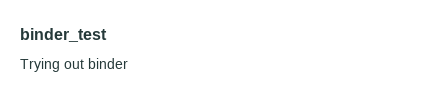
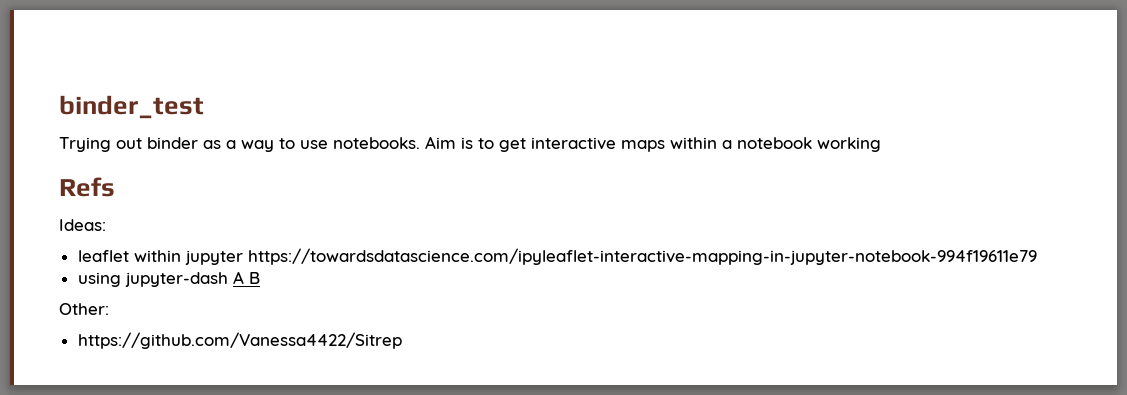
(128, 63) none -> [203,136,881,152] [59,177,115,197] [59,219,106,231] [77,248,1037,265] [77,271,260,287] [59,303,109,315] [77,332,402,349] as a way to use notebooks. Aim is to get interactive maps within a notebook working // Refs // Ideas: // leaflet within jupyter https://towardsdatascience.com/ipyleaflet-interactive-mapping-in-jupyter-notebook-994f19611e79 // using jupyter-dash A B // Other: // https://github.com/Vanessa4422/Sitrep

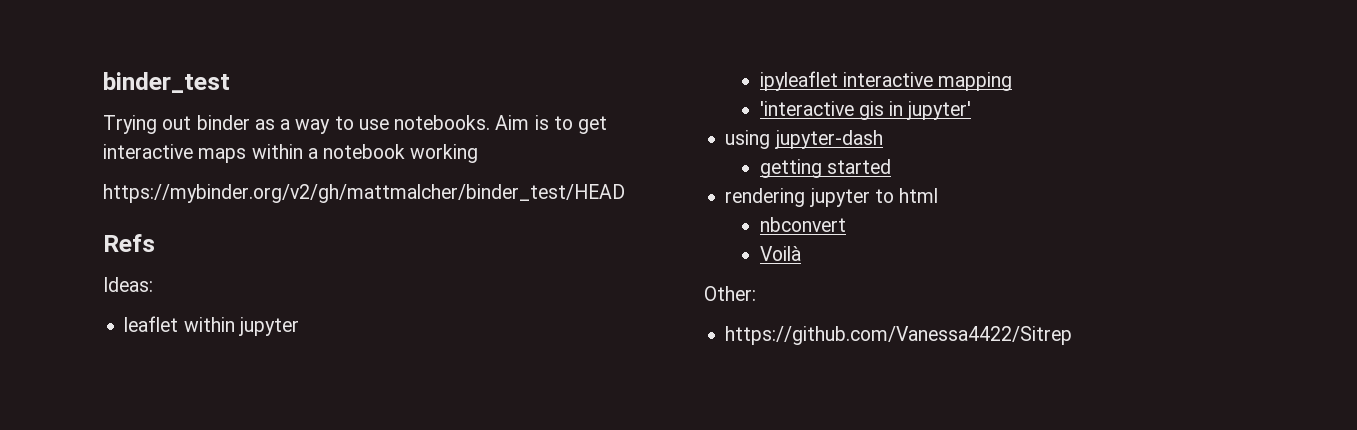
(881, 144) none -> [103,184,625,203] // https://mybinder.org/v2/gh/mattmalcher/binder_test/HEAD
[247,248,1037,265] [77,271,260,287] https://towardsdatascience.com/ipyleaflet-interactive-mapping-in-jupyter-notebook-994f19611e79 // using jupyter-dash A B -> [759,71,1013,91] [759,101,972,120] [725,130,883,149] [759,159,891,178] [725,188,939,207] [759,217,846,232] [759,246,801,261] // ipyleaflet interactive mapping // 'interactive gis in jupyter' // using jupyter-dash // getting started // rendering jupyter to html // nbconvert // Voilà

